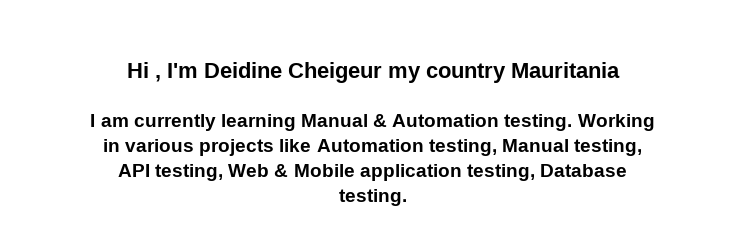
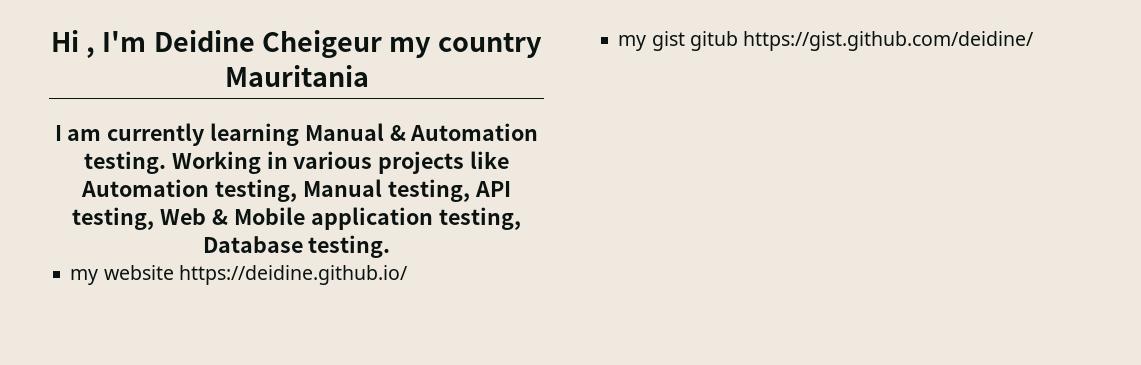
(407, 197) none -> [70,265,408,285] [618,31,1035,51] // my website https://deidine.github.io/ // my gist gitub https://gist.github.com/deidine/

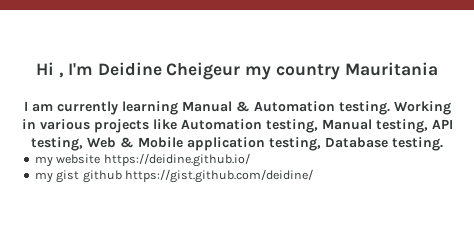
[689,31,738,51] gitub -> [82,170,122,183] github

